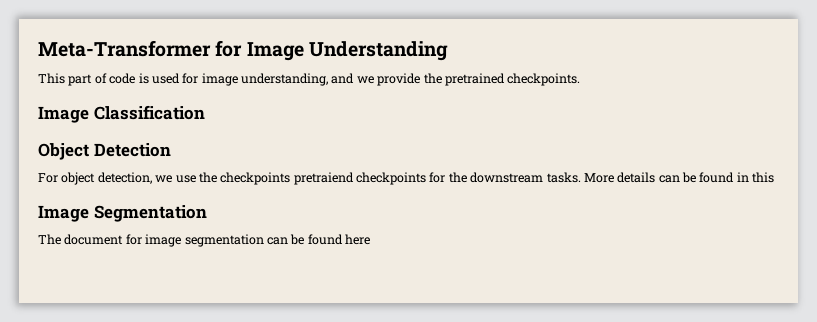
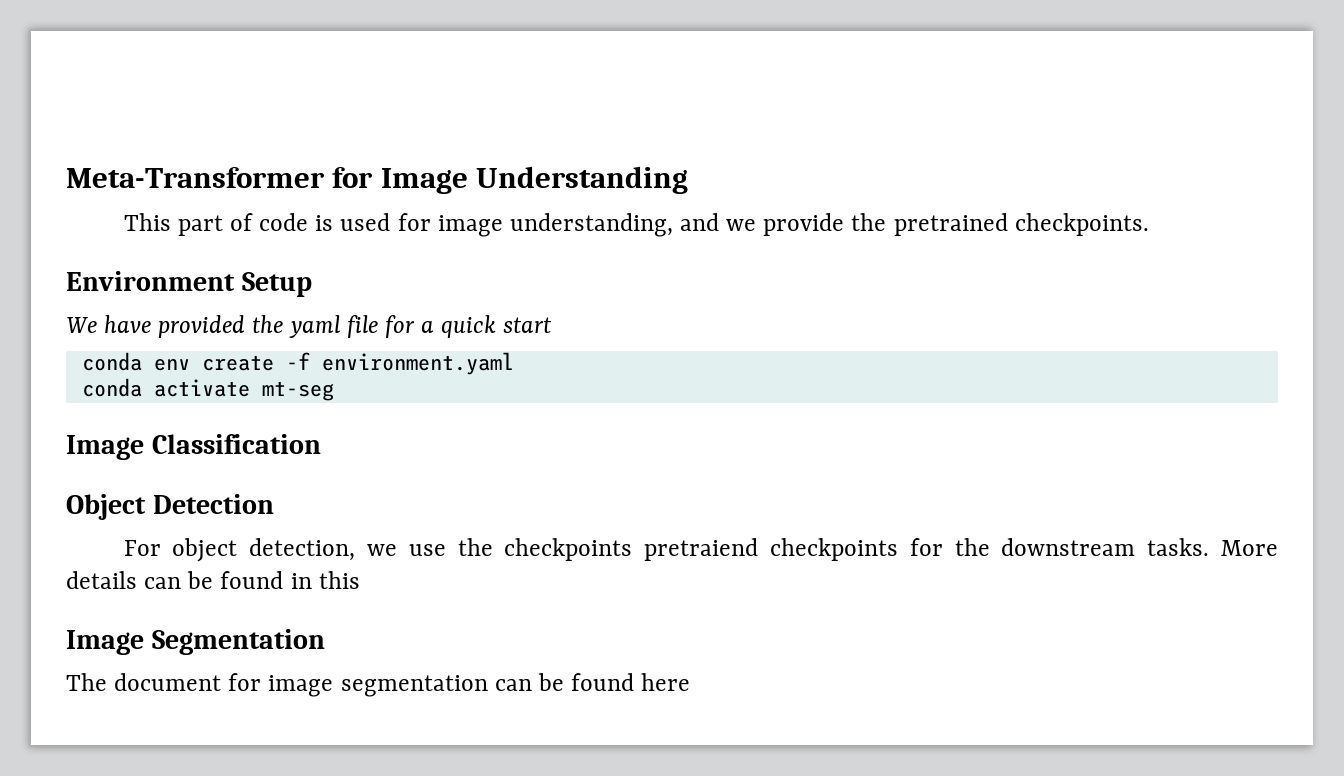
(581, 79) none -> [66,271,312,297] [66,315,553,338] [81,352,514,375] [81,378,334,401] // Environment Setup // We have provided the yaml file for a quick start // conda env create -f environment.yaml // conda activate mt-seg

